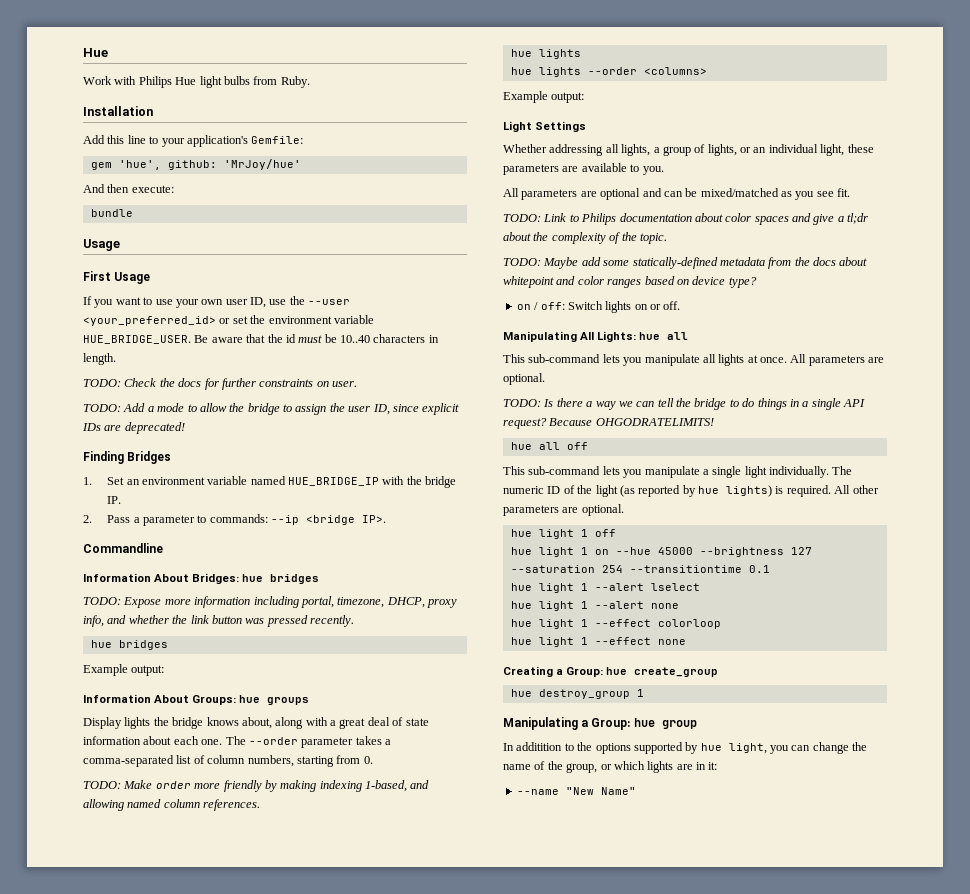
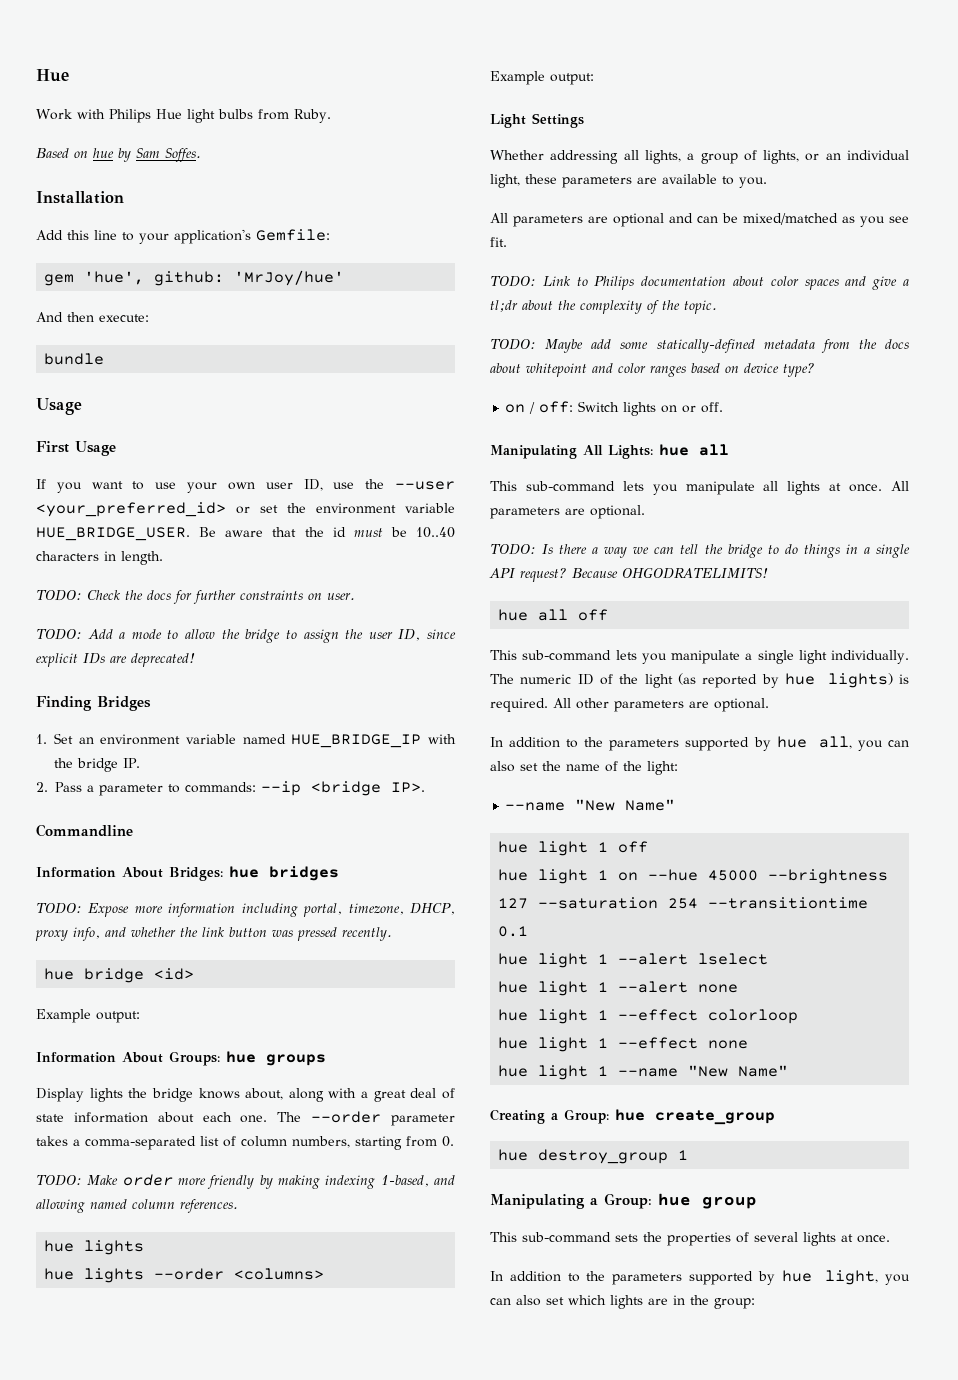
(310, 82) none -> [36,148,201,162] // Based on hue by Sam Soffes.
[118,640,168,650] bridges -> [84,968,195,983] bridge <id>
(624, 510) none -> [490,736,909,751] [490,761,678,775] [505,799,676,811] // In addition to the parameters supported by hue all, you can also set the name of the light: // --name "New Name"
(686, 642) none -> [498,1065,789,1080] // hue light 1 --name "New Name"
[503,742,631,754] // In additition to the options -> [490,1232,890,1246] [490,1271,683,1285] // This sub-command sets the properties of several lights at once. // In addition to the parameters
[812,742,868,754] [503,761,718,773] [516,787,636,795] change the name of the group, or which lights are in it: // --name "New Name" -> [516,1295,755,1309] also set which lights are in the group:

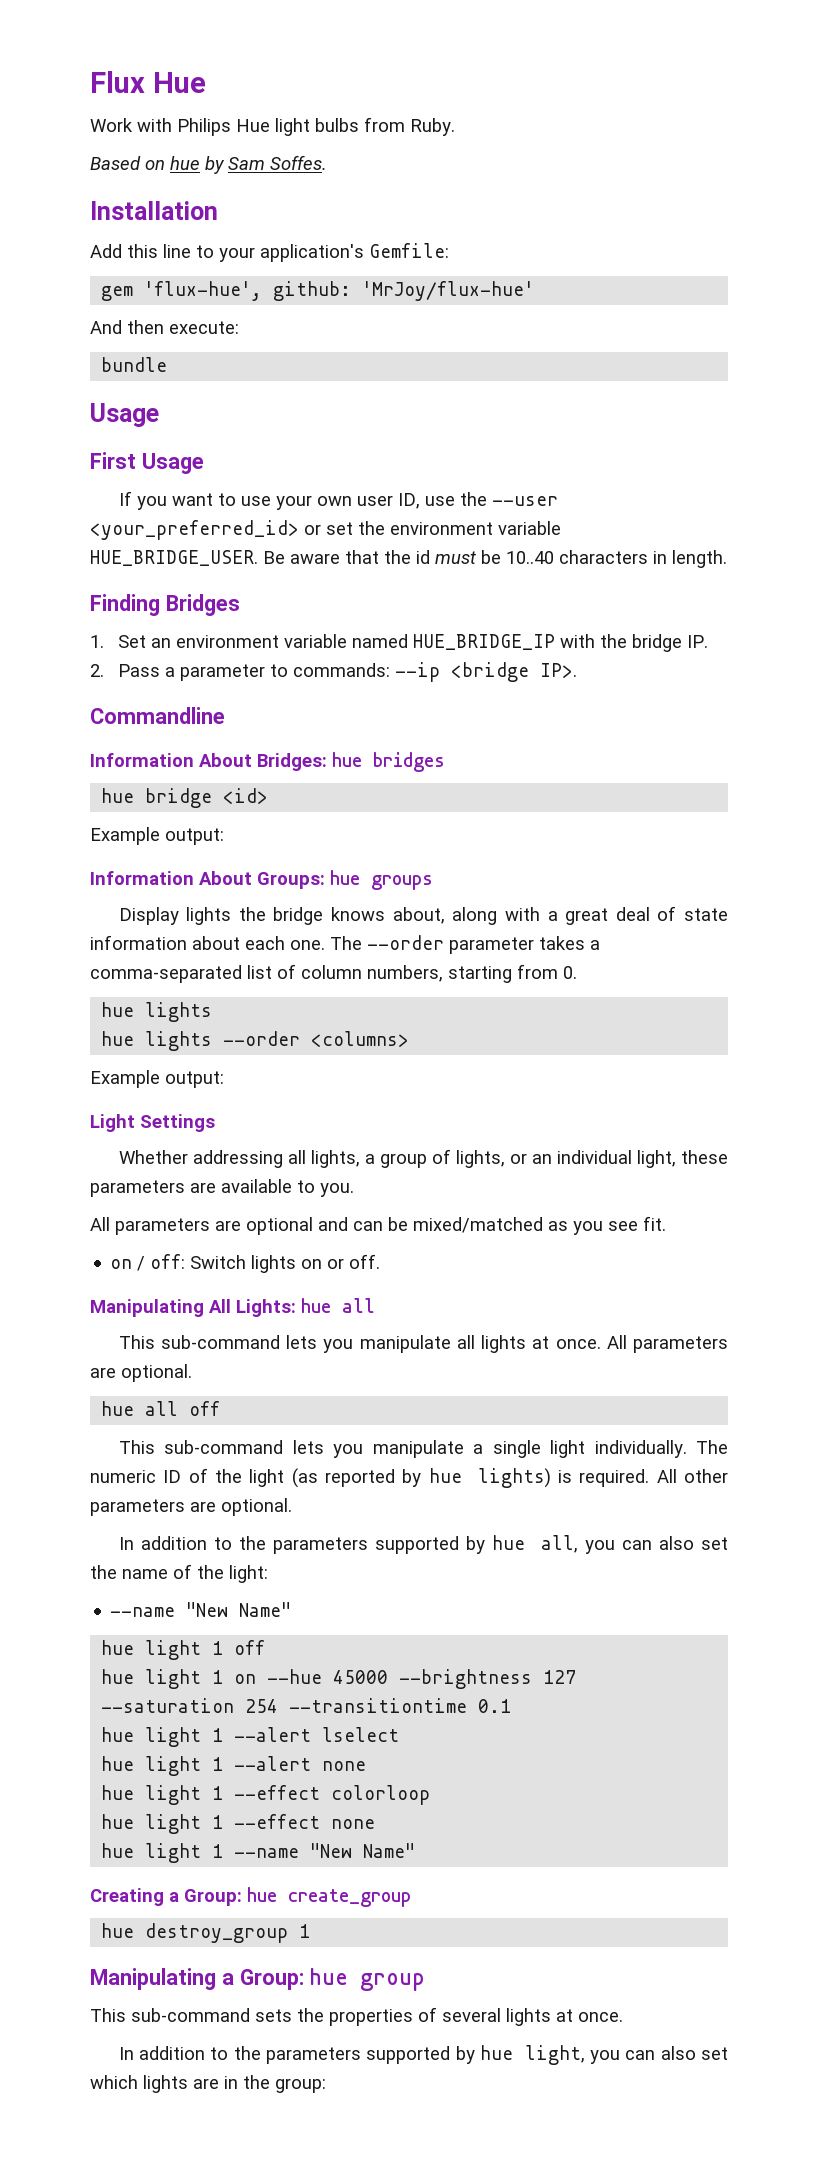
(36, 75) none -> [90,71,145,93] Flux
[84,270,345,286] 'hue', github: 'MrJoy/hue' -> [144,281,535,301] 'flux-hue', github: 'MrJoy/flux-hue'
[36,590,355,604] [36,629,457,643] [36,653,195,667] // TODO: Check the docs for further constraints on user. // TODO: Add a mode to allow the bridge to assign the user ID, since explicit IDs are deprecated! -> (727, 559) none
[36,903,456,917] [35,927,392,941] // TODO: Expose more information including portal, timezone, DHCP, proxy info, and whether the link button was pressed recently. -> (445, 762) none
[36,1174,455,1189] [36,1199,238,1213] // TODO: Make order more friendly by making indexing 1-based, and allowing named column references. -> (577, 972) none
[490,276,909,290] [490,300,717,314] [490,339,909,353] [490,363,815,377] // TODO: Link to Philips documentation about color spaces and give a tl;dr about the complexity of the topic. // TODO: Maybe add some statically-defined metadata from the docs about whitepoint and color ranges based on device type? -> (666, 1223) none
[490,544,910,558] [489,568,768,582] // TODO: Is there a way we can tell the bridge to do things in a single API request? Because OHGODRATELIMITS! -> (192, 1373) none

